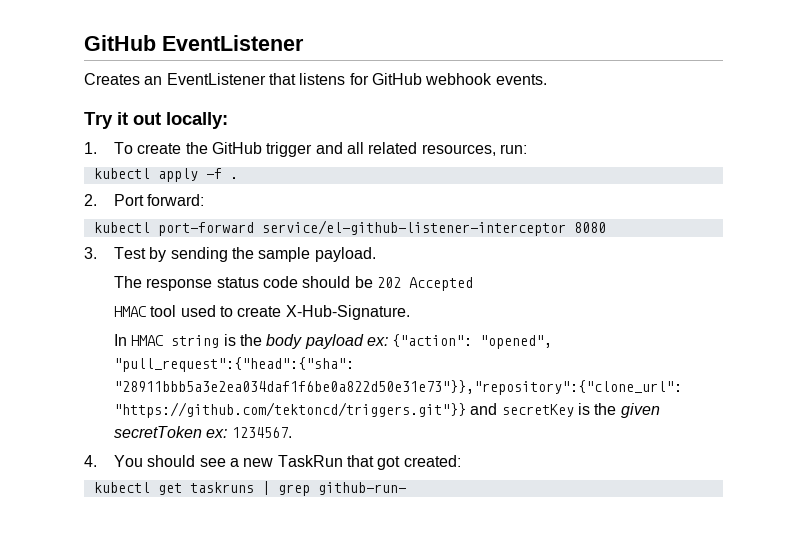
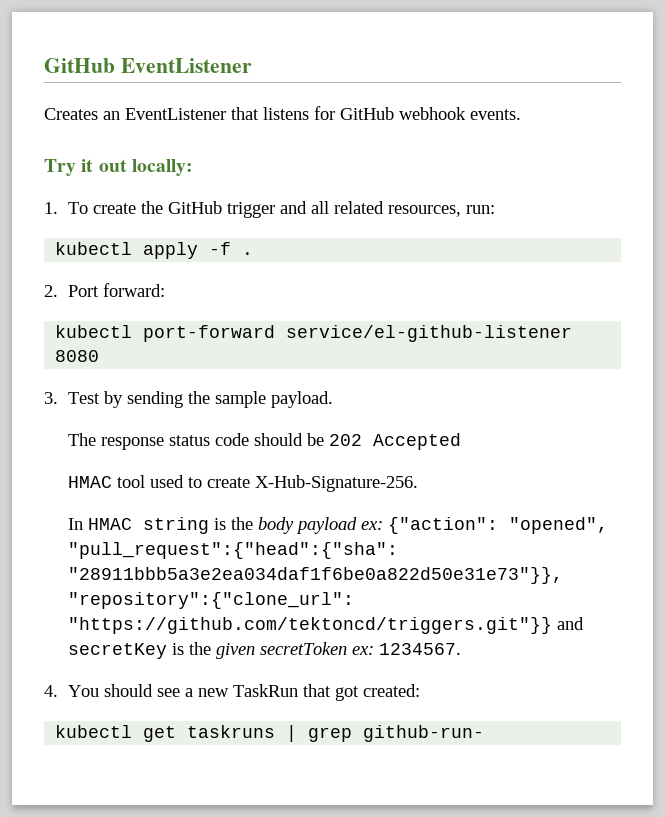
[261,220,566,236] service/el-github-listener-interceptor -> [286,325,573,342] service/el-github-listener
[285,305,410,320] X-Hub-Signature. -> [254,475,418,492] X-Hub-Signature-256.

